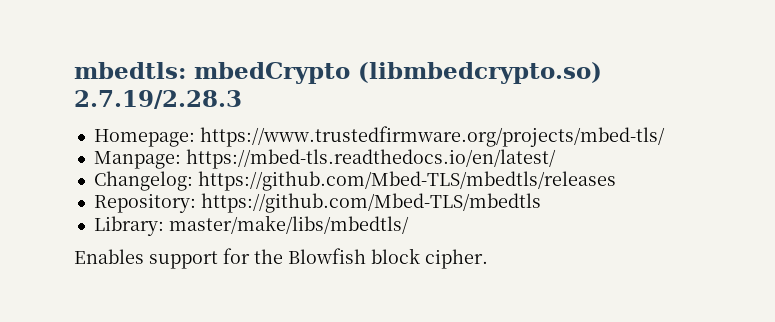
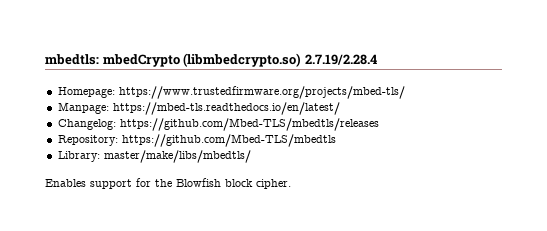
[74,90,242,109] 2.7.19/2.28.3 -> [304,54,377,65] 2.7.19/2.28.4

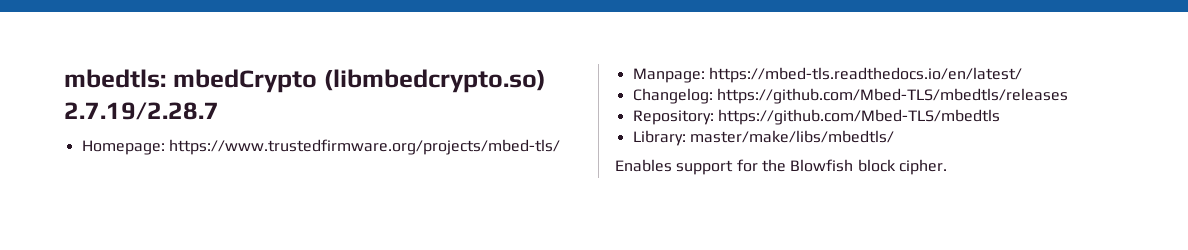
[304,54,377,65] 2.7.19/2.28.4 -> [64,102,219,120] 2.7.19/2.28.7

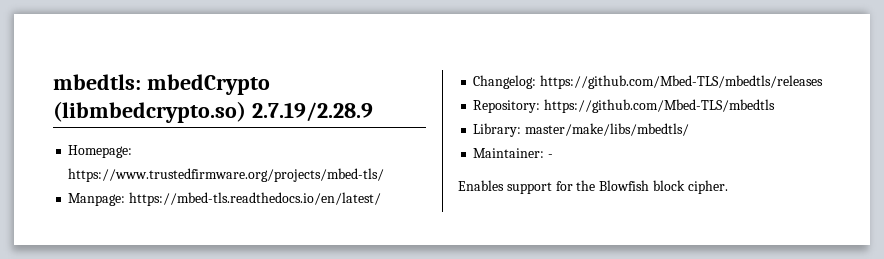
[64,102,219,120] 2.7.19/2.28.7 -> [251,102,373,122] 2.7.19/2.28.9
(894, 136) none -> [473,148,554,158] // Maintainer: -

